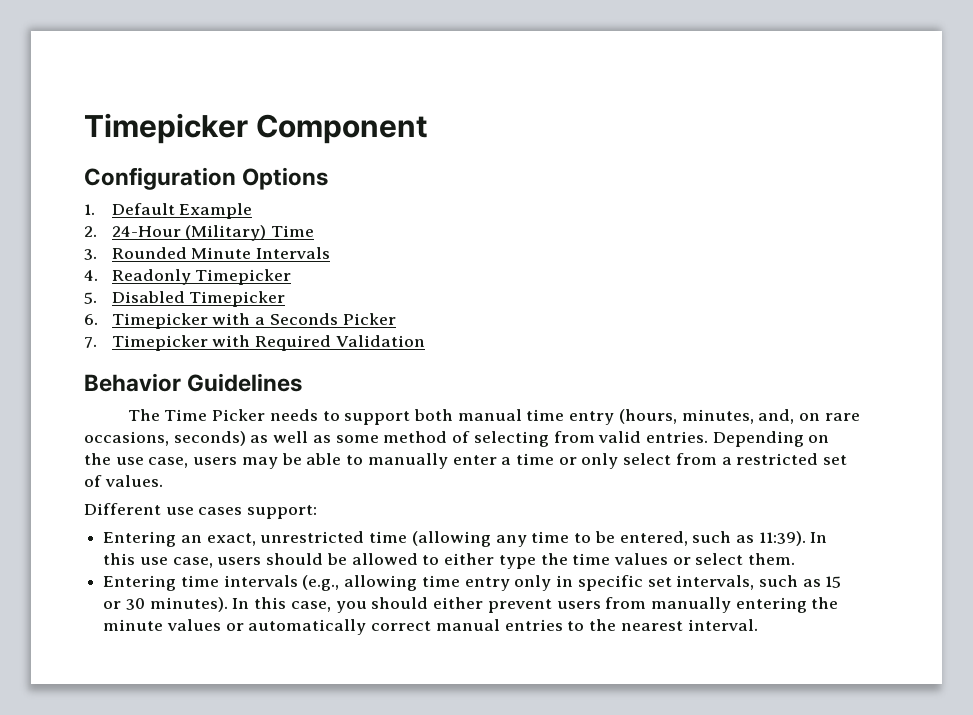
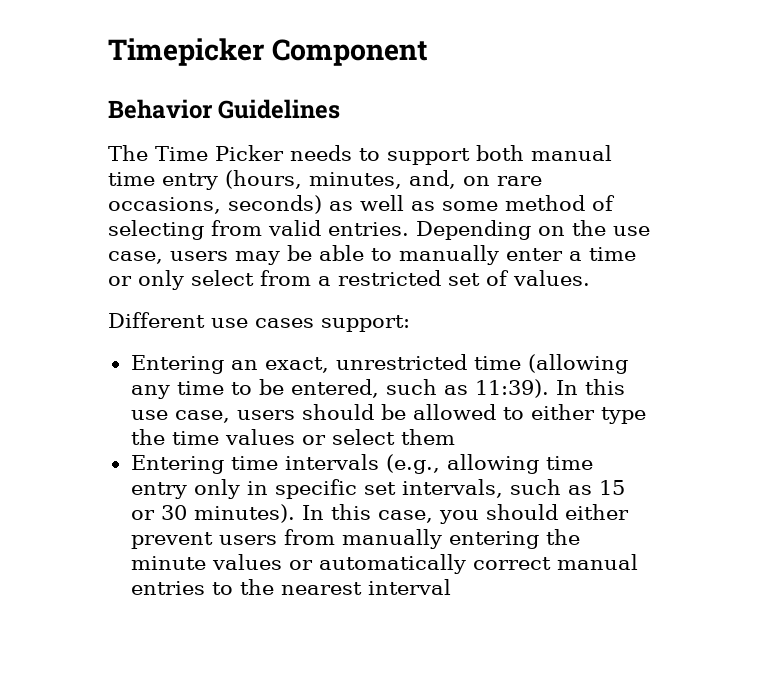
[84,167,329,190] [84,203,253,219] [84,225,315,241] [84,247,331,260] [84,269,292,285] [84,291,286,307] [84,313,396,329] [84,335,425,351] // Configuration Options // 1. Default Example // 2. 24-Hour (Military) Time // 3. Rounded Minute Intervals // 4. Readonly Timepicker // 5. Disabled Timepicker // 6. Timepicker with a Seconds Picker // 7. Timepicker with Required Validation -> (428, 52) none
[748,553,796,565] them. -> [400,429,455,445] them
[687,619,758,631] interval. -> [367,579,451,595] interval

